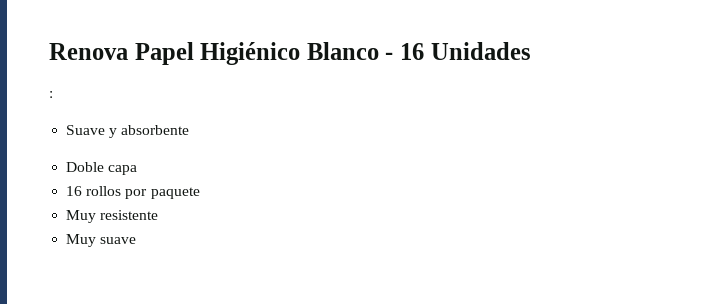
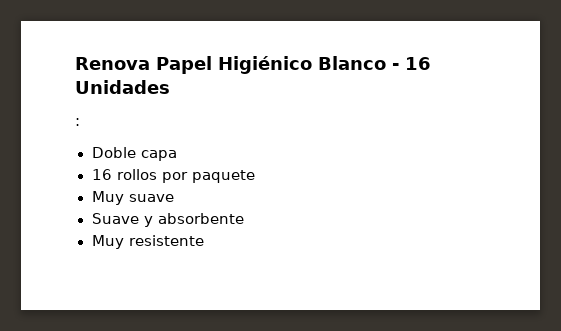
[66,125,190,138] // Suave y absorbente -> (80, 122) none
[100,210,159,220] [66,234,137,247] resistente // Muy suave -> [128,194,174,202] [91,213,244,227] [91,235,204,249] suave // Suave y absorbente // Muy resistente

